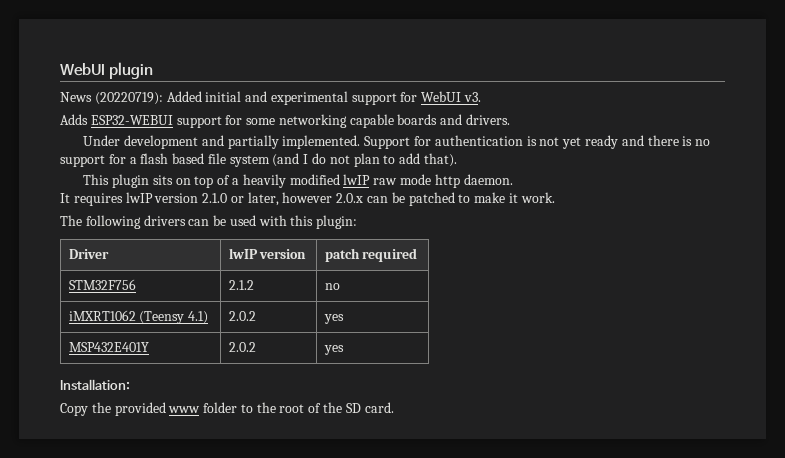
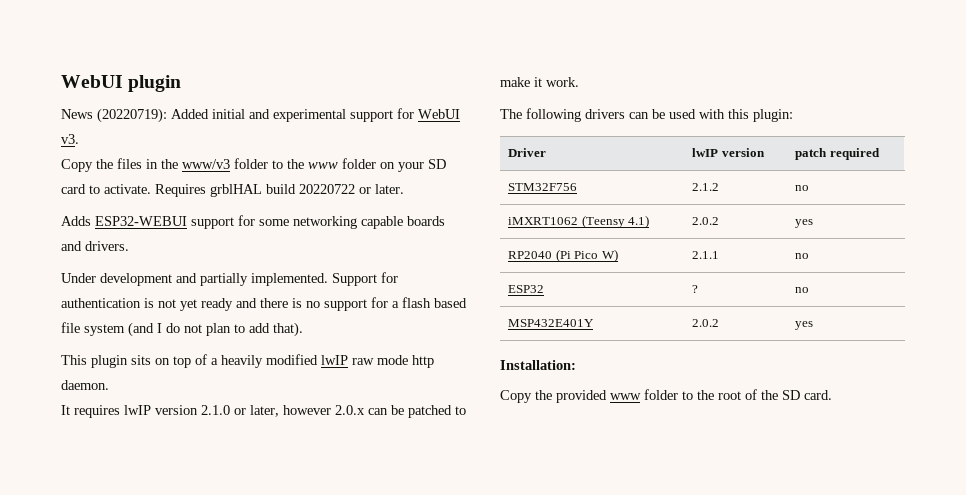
(482, 97) none -> [61,158,446,172] [61,184,404,197] // Copy the files in the www/v3 folder to the www folder on your SD card to activate. Requires grblHAL build 20220722 or later.
(344, 319) none -> [508,249,618,262] [692,251,720,259] [795,253,810,259] [508,285,545,293] [692,285,699,293] [795,287,810,293] // RP2040 (Pi Pico W) | 2.1.1 | no // ESP32 | ? | no

